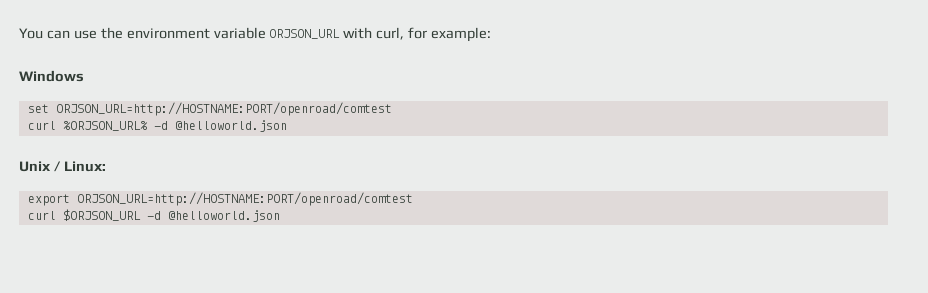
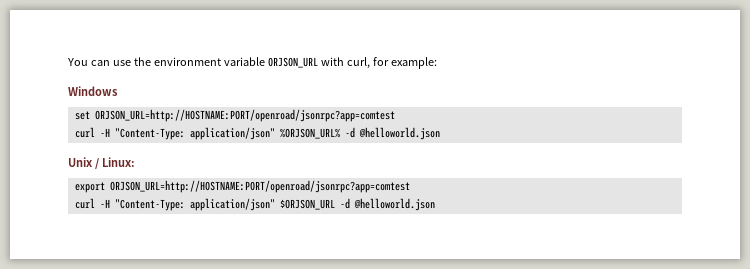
[55,102,392,116] [27,121,56,130] ORJSON_URL=http://HOSTNAME:PORT/openroad/comtest // curl -> [94,109,395,122] [74,127,275,140] ORJSON_URL=http://HOSTNAME:PORT/openroad/jsonrpc?app=comtest // curl -H "Content-Type: application/json"
[76,192,413,206] [27,211,56,220] ORJSON_URL=http://HOSTNAME:PORT/openroad/comtest // curl -> [109,180,410,193] [74,198,275,211] ORJSON_URL=http://HOSTNAME:PORT/openroad/jsonrpc?app=comtest // curl -H "Content-Type: application/json"

